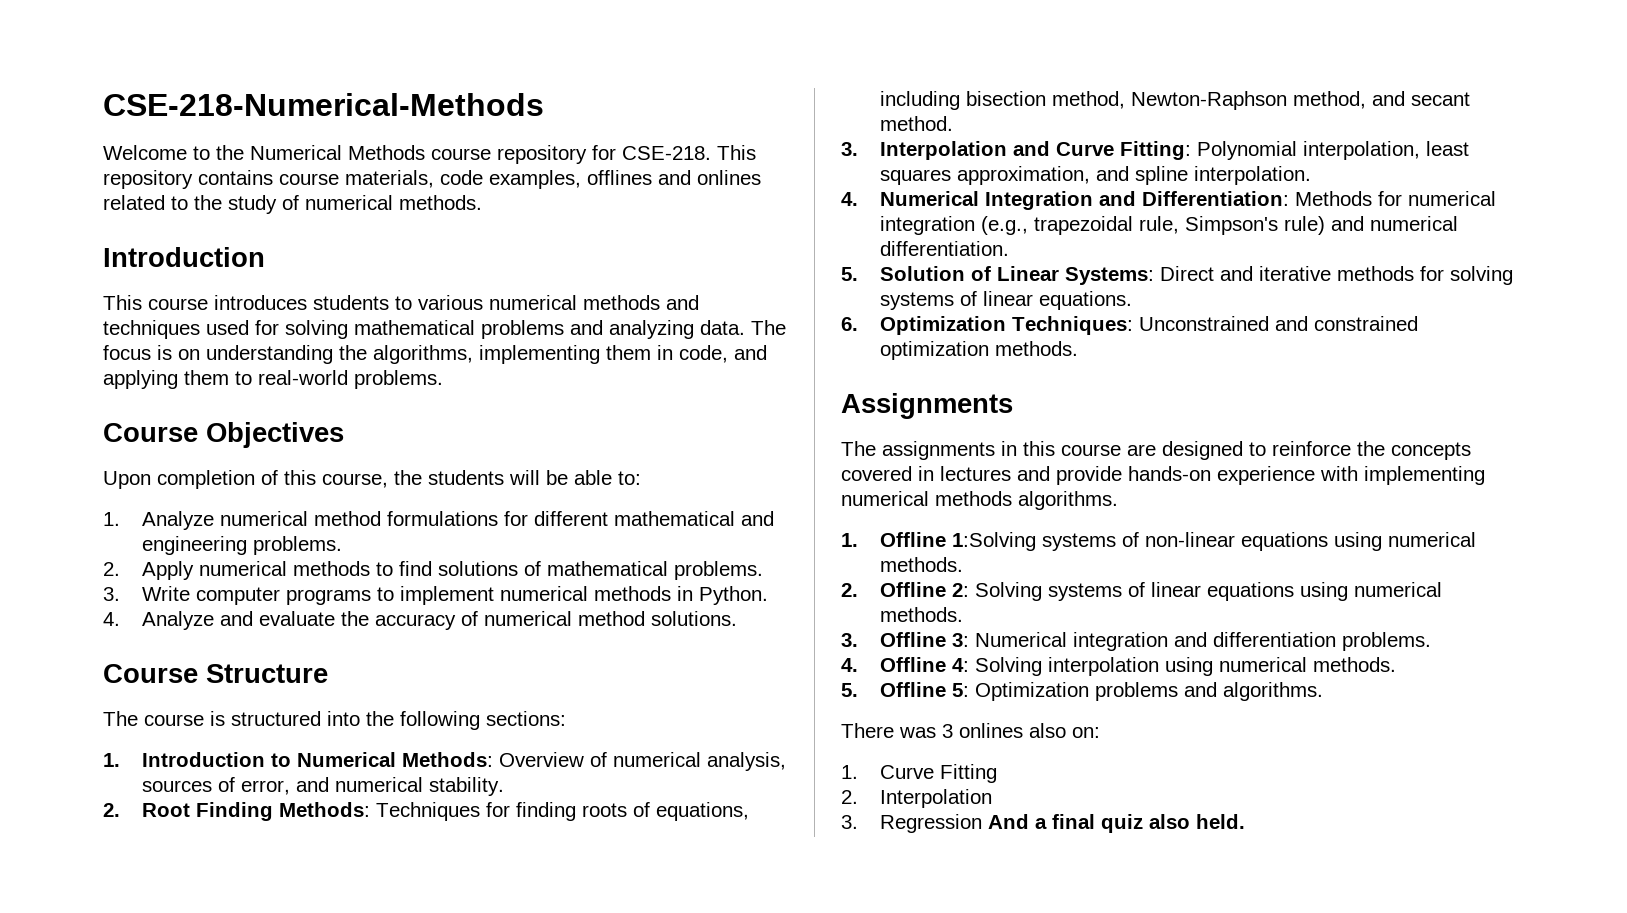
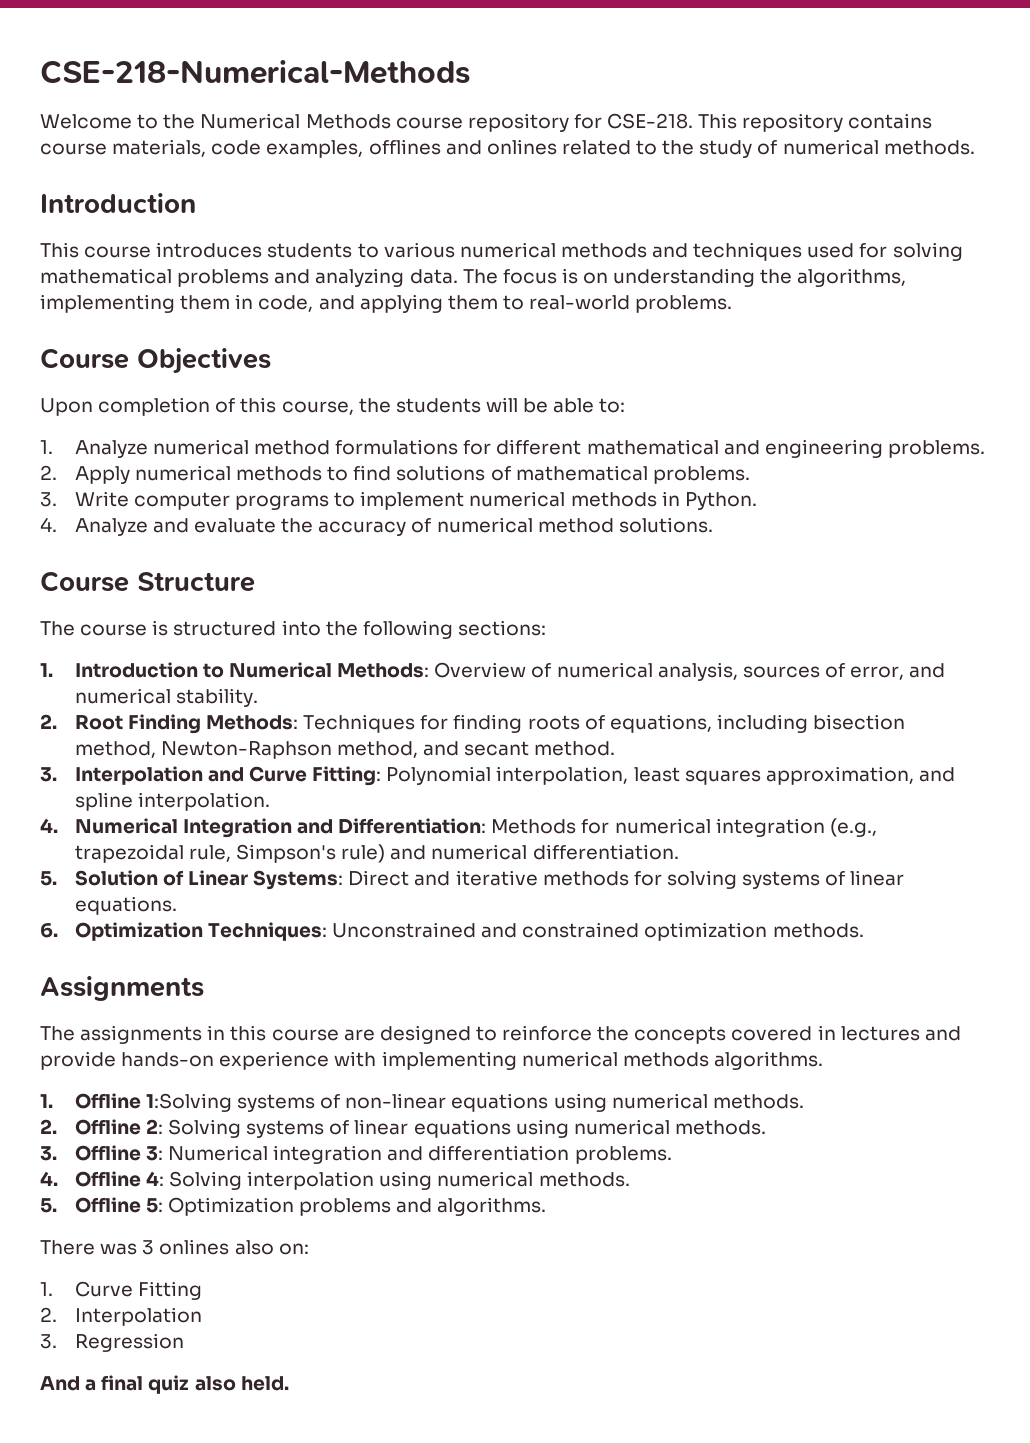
(982, 823) none -> (184, 1342) //

